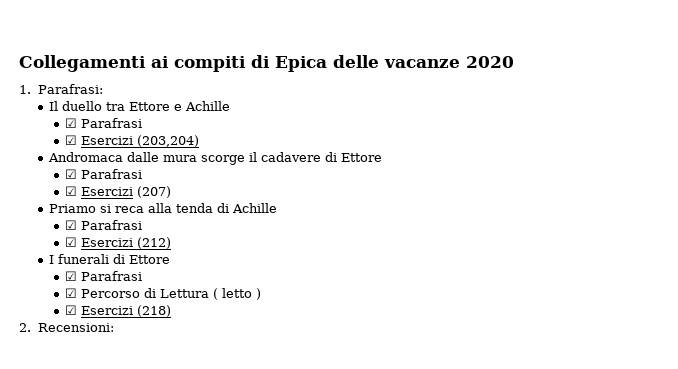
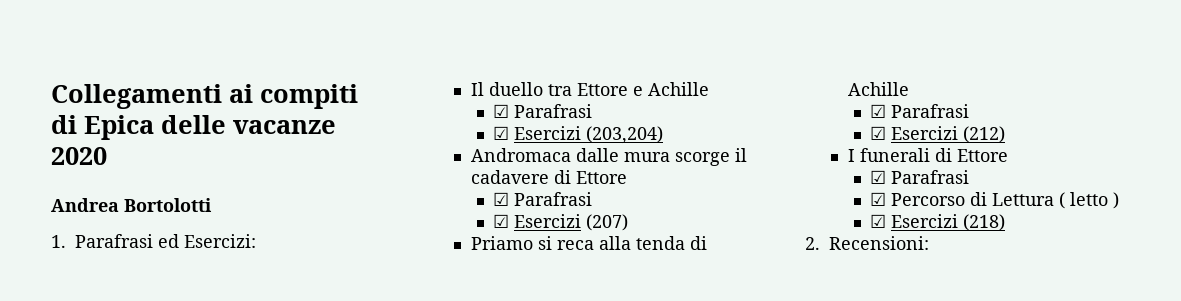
(514, 62) none -> [51,198,212,212] // Andrea Bortolotti
[37,84,103,94] Parafrasi: -> [75,234,256,248] Parafrasi ed Esercizi:

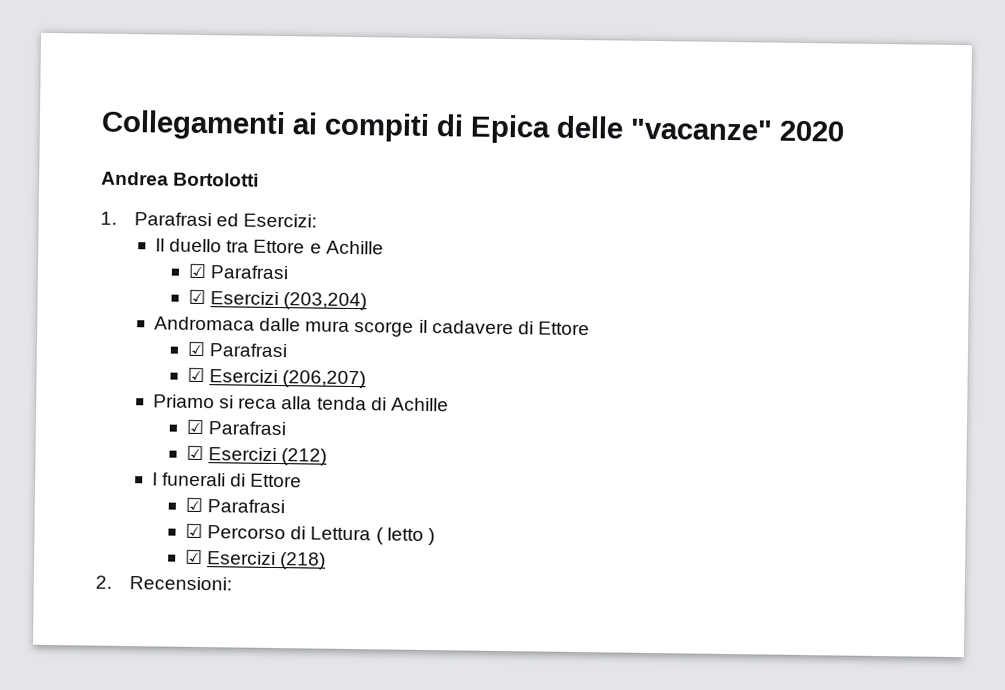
[233,120,336,134] vacanze -> [630,118,773,141] "vacanze"
[586,214,629,231] (207) -> [282,370,367,389] (206,207)

